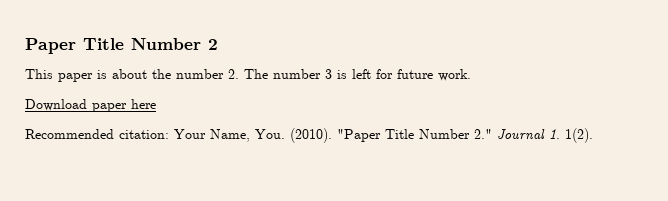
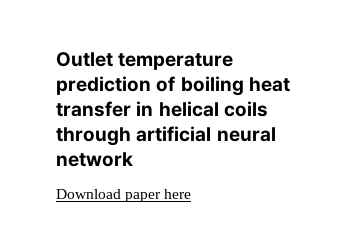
[25,38,218,54] [25,69,471,82] [25,99,156,112] [25,128,593,143] Paper Title Number 2 // This paper is about the number 2. The number 3 is left for future work. // Download paper here // Recommended citation: Your Name, You. (2010). "Paper Title Number 2." Journal 1. 1(2). -> [56,52,234,70] [56,76,290,96] [56,101,268,117] [56,126,276,146] [56,152,133,167] [56,189,192,202] Outlet temperature prediction of boiling heat transfer in helical coils through artificial neural network // Download paper here

